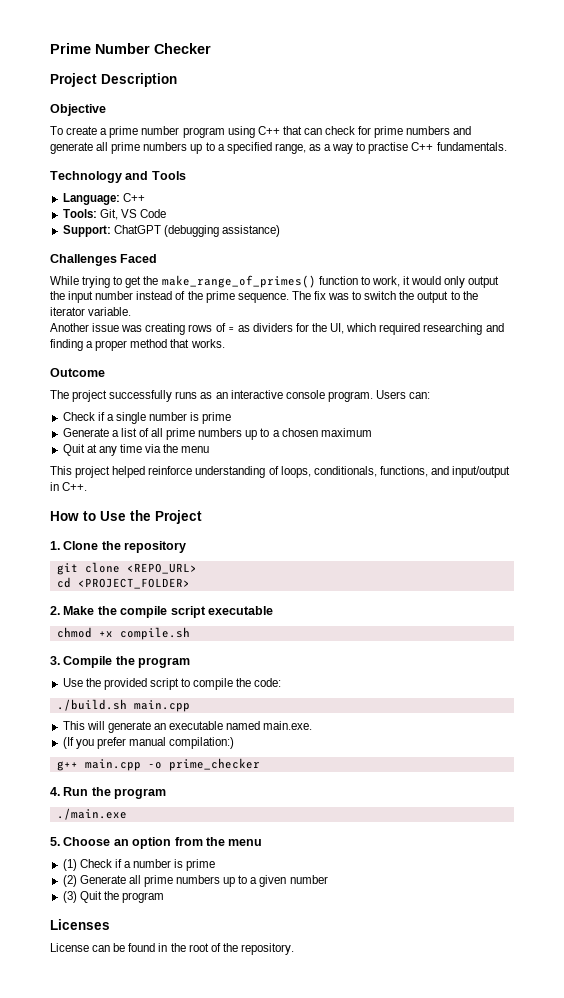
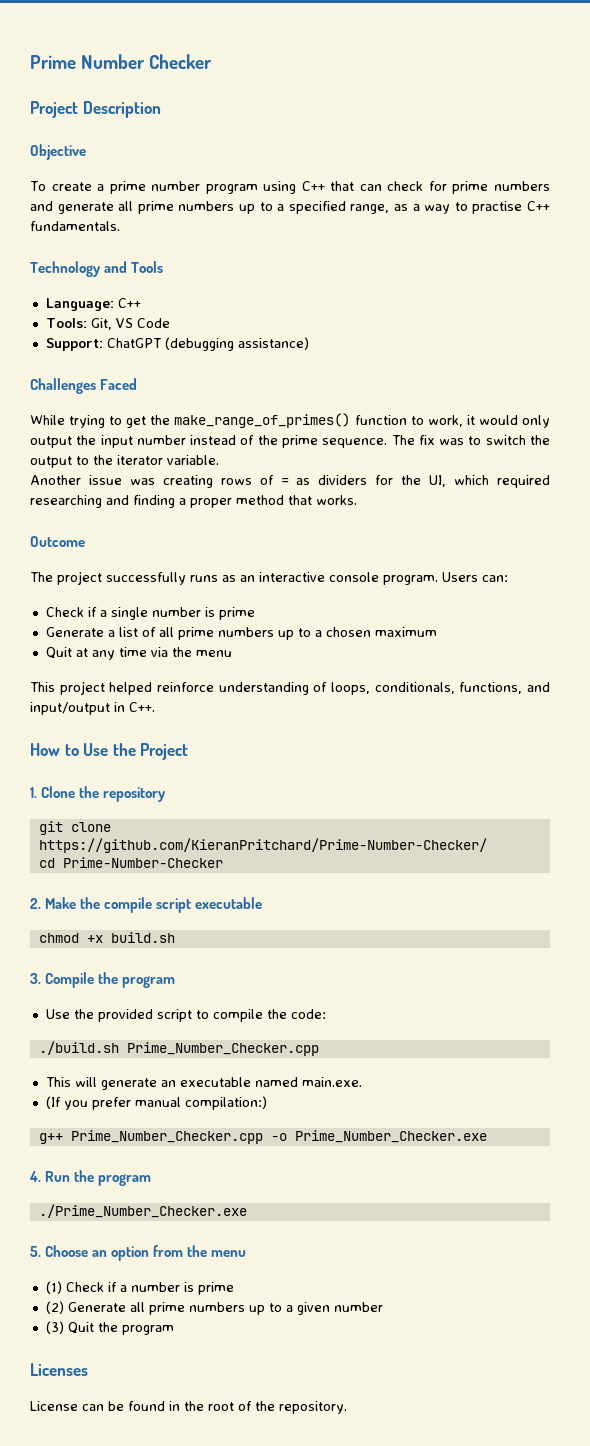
[126,563,197,574] <REPO_URL> -> [38,838,487,853] https://github.com/KieranPritchard/Prime-Number-Checker/
[77,578,190,589] <PROJECT_FOLDER> -> [62,857,223,868] Prime-Number-Checker
[119,627,190,640] compile.sh -> [110,932,175,943] build.sh
[133,700,190,712] main.cpp -> [126,1042,319,1056] Prime_Number_Checker.cpp
[84,758,260,771] main.cpp -o prime_checker -> [70,1130,487,1144] Prime_Number_Checker.cpp -o Prime_Number_Checker.exe
[56,808,127,820] ./main.exe -> [38,1204,247,1218] ./Prime_Number_Checker.exe

